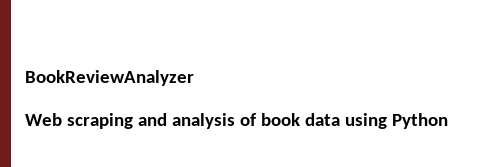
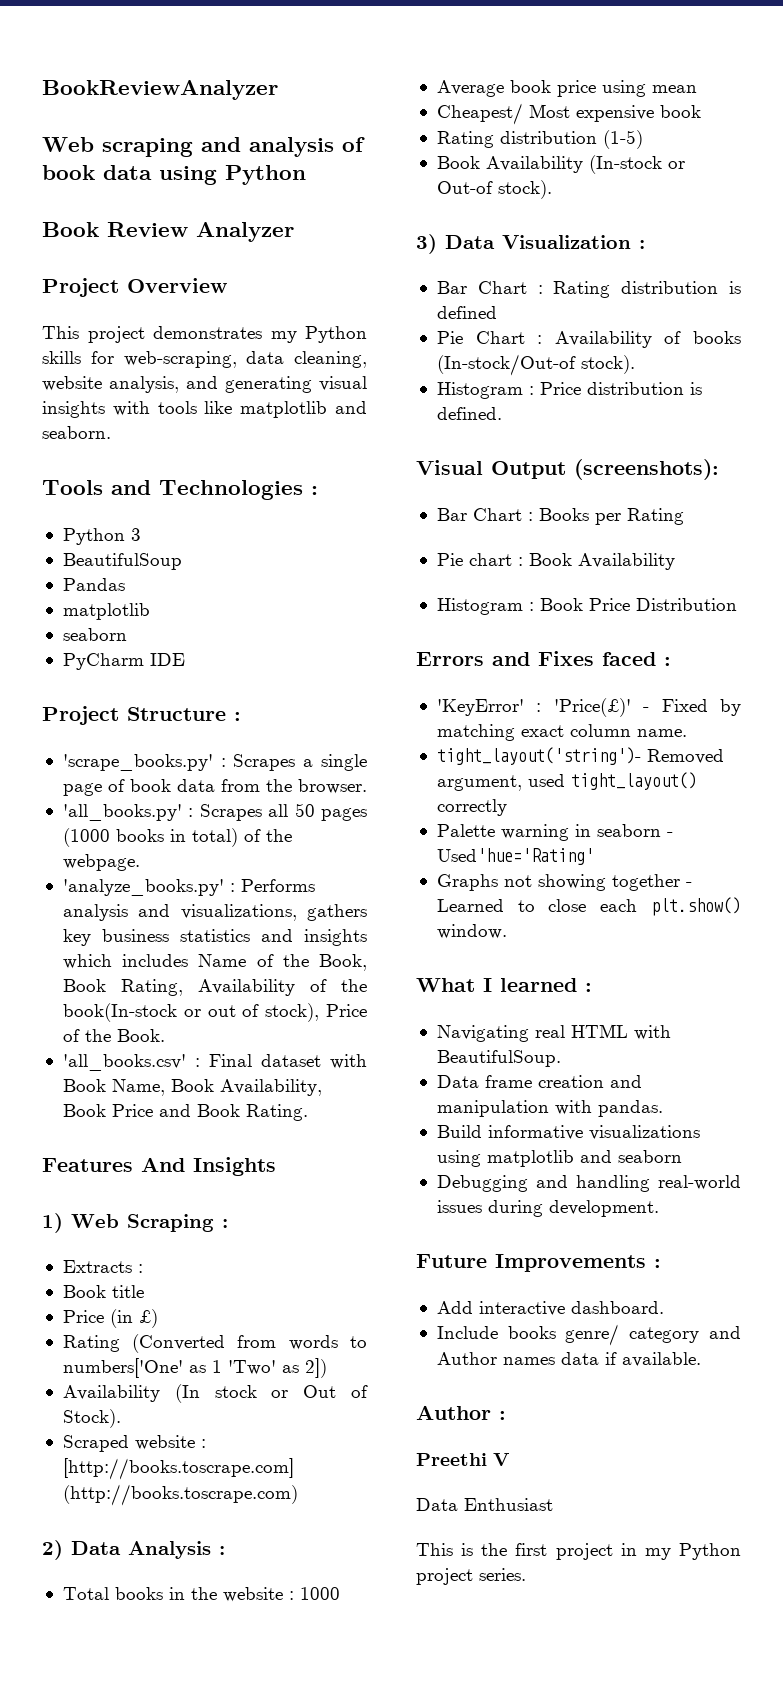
(448, 121) none -> [42,222,294,242] [42,278,227,297] [42,326,367,343] [42,351,367,368] [42,376,367,393] [42,401,368,418] [42,426,111,439] [42,480,318,500] [62,528,141,545] [62,553,182,570] [62,578,125,591] [62,603,150,620] [62,628,127,641] [62,653,185,670] [42,706,241,725] [62,754,367,771] [62,779,367,796] [62,803,368,821] [62,828,292,847] [62,854,140,871] [62,879,315,896] [62,904,367,921] [62,929,367,946] [62,954,367,971] [62,979,367,996] [62,1003,367,1022] [62,1029,165,1042] [62,1054,367,1071] [62,1079,322,1096] [62,1104,308,1121] [42,1157,276,1176] [42,1213,228,1233] [62,1260,143,1273] [62,1285,144,1298] [62,1309,158,1328] [62,1334,367,1353] [62,1358,327,1378] [62,1384,368,1403] [62,1409,121,1428] [62,1435,206,1452] [62,1458,294,1480] [62,1484,298,1506] [42,1540,225,1560] [62,1587,340,1602] [436,80,697,97] [436,103,701,125] [436,130,643,149] [436,155,685,174] [436,180,552,199] [416,234,645,254] [436,281,741,298] [436,306,497,319] [436,331,741,348] [436,354,635,376] [436,382,702,399] [436,407,502,420] [416,459,719,480] [436,508,684,525] [436,553,675,570] [436,598,737,615] [416,651,671,666] [436,698,741,717] [436,724,687,741] [436,747,724,765] [436,772,697,791] [436,799,507,816] [436,824,673,841] [436,848,594,865] [436,874,692,891] [436,897,741,916] [436,924,507,939] [416,978,592,992] [436,1024,671,1042] [436,1050,561,1067] [436,1075,642,1088] [436,1100,663,1117] [436,1125,700,1140] [436,1150,682,1167] [436,1175,741,1192] [436,1200,659,1217] [416,1254,661,1272] [436,1301,664,1316] [436,1324,741,1346] [436,1352,701,1367] [416,1405,506,1420] [416,1453,510,1466] [416,1498,553,1511] [416,1543,741,1560] [416,1568,526,1585] // Book Review Analyzer // Project Overview // This project demonstrates my Python skills for web-scraping, data cleaning, website analysis, and generating visual insights with tools like matplotlib and seaborn. // Tools and Technologies : // Python 3 // BeautifulSoup // Pandas // matplotlib // seaborn // PyCharm IDE // Project Structure : // 'scrape_books.py' : Scrapes a single page of book data from the browser. // 'all_books.py' : Scrapes all 50 pages (1000 books in total) of the webpage. // 'analyze_books.py' : Performs analysis and visualizations, gathers key business statistics and insights which includes Name of the Book, Book Rating, Availability of the book(In-stock or out of stock), Price of the Book. // 'all_books.csv' : Final dataset with Book Name, Book Availability, Book Price and Book Rating. // Features And Insights // 1) Web Scraping : // Extracts : // Book title // Price (in £) // Rating (Converted from words to numbers['One' as 1 'Two' as 2]) // Availability (In stock or Out of Stock). // Scraped website : [http://books.toscrape.com] (http://books.toscrape.com) // 2) Data Analysis : // Total books in the website : 1000 // Average book price using mean // Cheapest/ Most expensive book // Rating distribution (1-5) // Book Availability (In-stock or Out-of stock). // 3) Data Visualization : // Bar Chart : Rating distribution is defined // Pie Chart : Availability of books (In-stock/Out-of stock). // Histogram : Price distribution is defined. // Visual Output (screenshots): // Bar Chart : Books per Rating // Pie chart : Book Availability // Histogram : Book Price Distribution // Errors and Fixes faced : // 'KeyError' : 'Price(£)' - Fixed by matching exact column name. // tight_layout('string')- Removed argument, used tight_layout() correctly // Palette warning in seaborn - Used'hue='Rating' // Graphs not showing together - Learned to close each plt.show() window. // What I learned : // Navigating real HTML with BeautifulSoup. // Data frame creation and manipulation with pandas. // Build informative visualizations using matplotlib and seaborn // Debugging and handling real-world issues during development. // Future Improvements : // Add interactive dashboard. // Include books genre/ category and Author names data if available. // Author : // Preethi V // Data Enthusiast // This is the first project in my Python project series.

